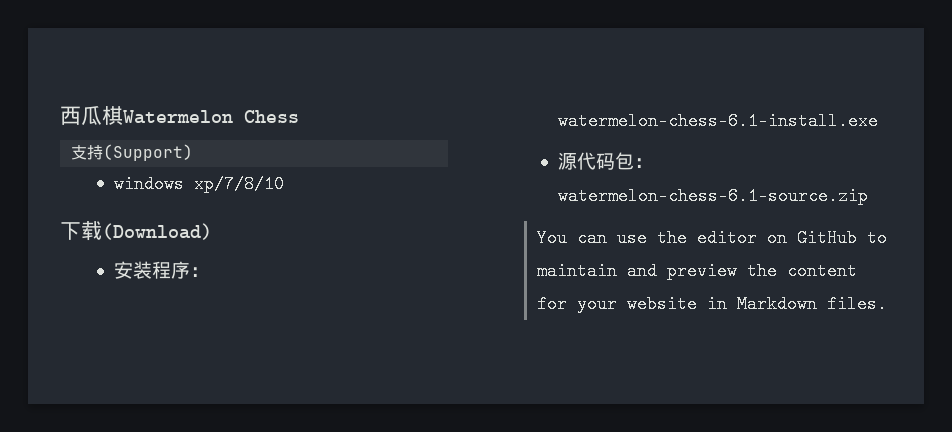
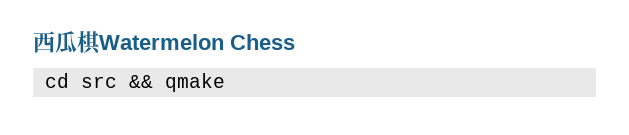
[71,144,194,161] [114,175,285,193] [60,221,212,241] [114,261,210,279] [558,112,879,130] [558,152,654,170] [558,187,869,205] [537,229,888,247] [537,262,858,280] [537,295,888,313] 支持(Support) // windows xp/7/8/10 // 下载(Download) // 安装程序：watermelon-chess-6.1-install.exe // 源代码包：watermelon-chess-6.1-source.zip // You can use the editor on GitHub to maintain and preview the content for your website in Markdown files. -> [45,73,225,92] cd src && qmake

